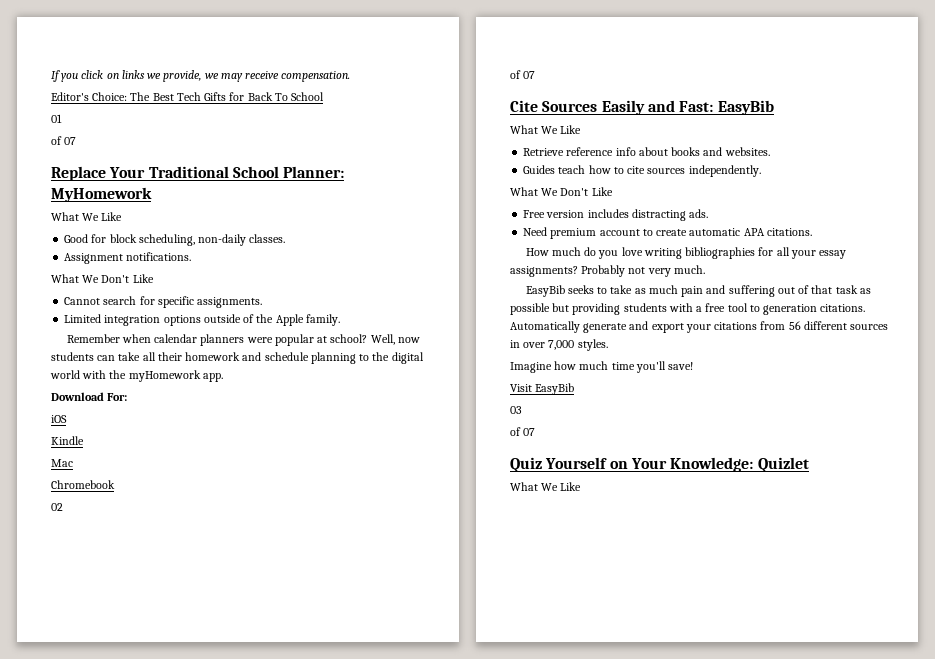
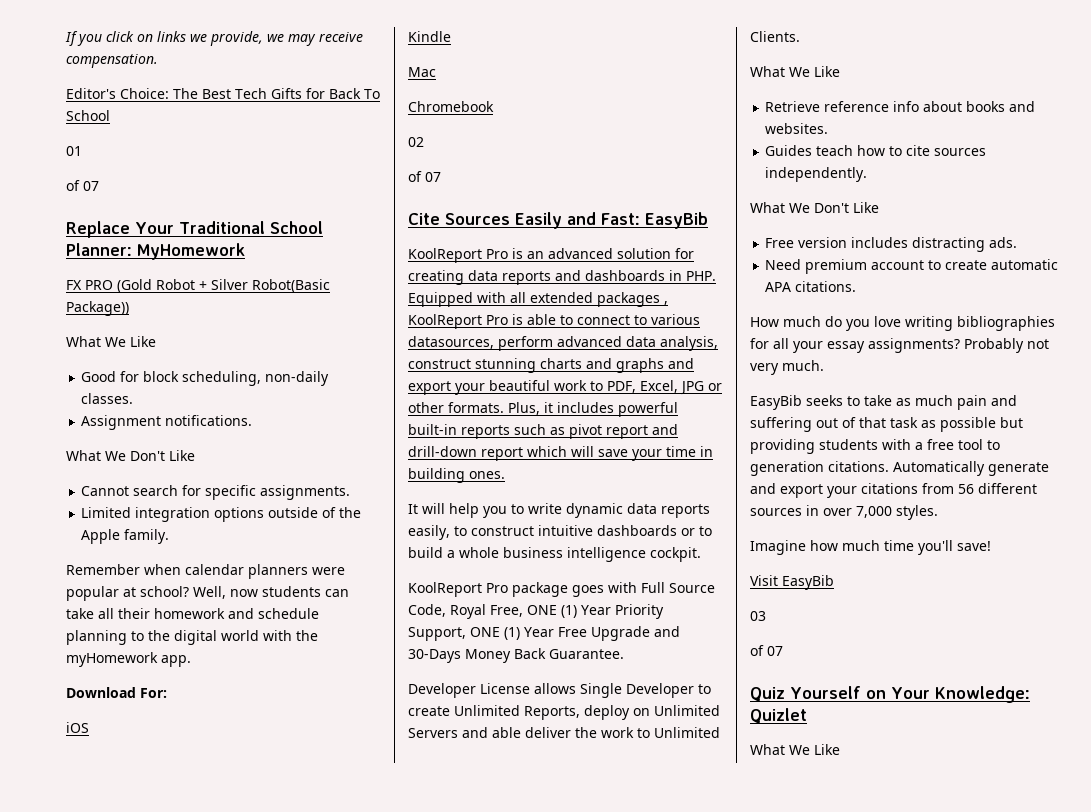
(152, 194) none -> [66,279,330,293] [66,301,129,316] // FX PRO (Gold Robot + Silver Robot(Basic Package))
(774, 107) none -> [408,248,694,263] [408,270,716,285] [408,292,668,307] [408,314,700,329] [408,336,718,351] [408,358,694,373] [408,380,722,395] [408,402,678,417] [408,424,678,439] [408,446,713,461] [408,468,505,483] [408,503,710,518] [408,525,712,540] [408,547,701,562] [408,582,715,597] [408,604,664,619] [408,626,680,641] [408,648,624,663] [408,683,711,698] [408,705,720,720] [408,727,720,738] [750,31,800,42] // KoolReport Pro is an advanced solution for creating data reports and dashboards in PHP. Equipped with all extended packages , KoolReport Pro is able to connect to various datasources, perform advanced data analysis, construct stunning charts and graphs and export your beautiful work to PDF, Excel, JPG or other formats. Plus, it includes powerful built-in reports such as pivot report and drill-down report which will save your time in building ones. // It will help you to write dynamic data reports easily, to construct intuitive dashboards or to build a whole business intelligence cockpit. // KoolReport Pro package goes with Full Source Code, Royal Free, ONE (1) Year Priority Support, ONE (1) Year Free Upgrade and 30-Days Money Back Guarantee. // Developer License allows Single Developer to create Unlimited Reports, deploy on Unlimited Servers and able deliver the work to Unlimited Clients.

